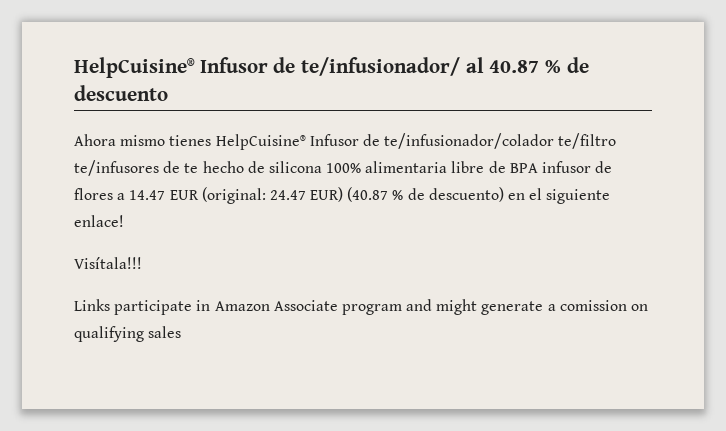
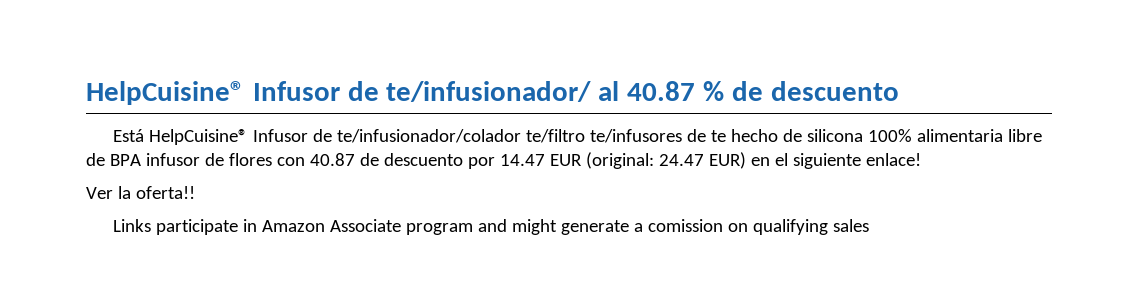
[74,134,212,146] Ahora mismo tienes -> [112,129,144,142] Está
[117,193,126,200] a -> [276,153,495,169] con 40.87 de descuento por
[347,187,504,202] (40.87 % de descuento) -> (746, 160) none
[74,257,142,269] Visítala!!! -> [86,186,195,199] Ver la oferta!!

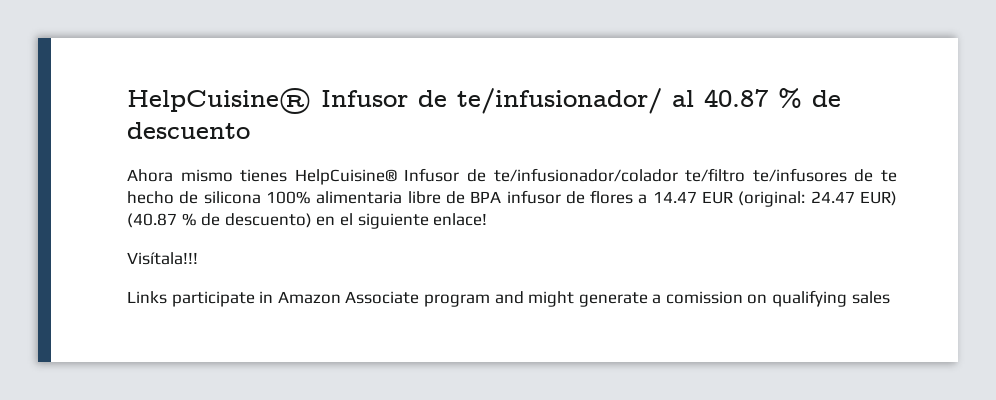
[112,129,144,142] Está -> [127,169,288,182] Ahora mismo tienes
[276,153,495,169] con 40.87 de descuento por -> [638,194,648,204] a
(746, 160) none -> [127,213,312,228] (40.87 % de descuento)
[86,186,195,199] Ver la oferta!! -> [127,252,198,265] Visítala!!!

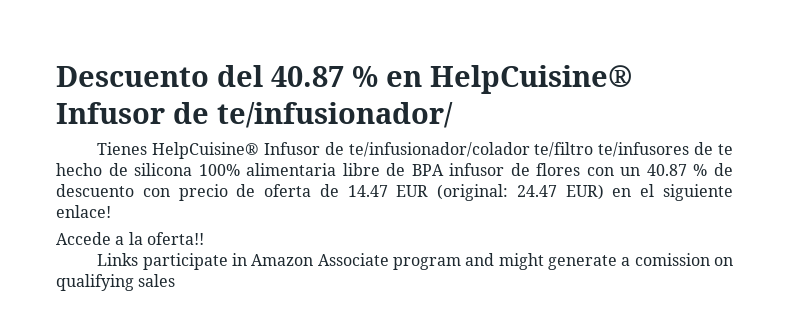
(127, 101) none -> [56,65,422,87] Descuento del 40.87 % en
[672,88,841,108] [127,122,250,139] [127,169,288,182] al 40.87 % de descuento // Ahora mismo tienes -> [97,142,148,155] // Tienes
[638,194,648,204] a -> [586,163,733,176] [56,184,339,201] con un 40.87 % de descuento con precio de oferta de
[127,213,312,228] (40.87 % de descuento) -> (604, 192) none
[127,252,198,265] Visítala!!! -> [56,232,204,245] Accede a la oferta!!

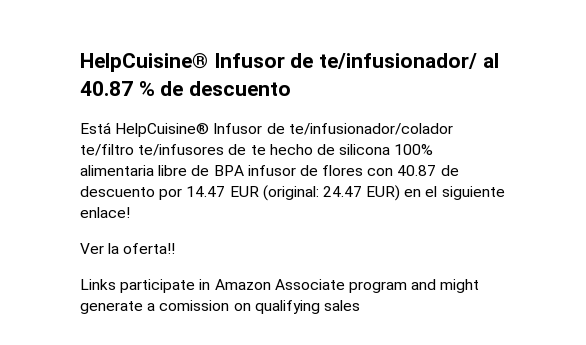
[56,65,422,87] Descuento del 40.87 % en -> (80, 62) none
[97,142,148,155] // Tienes -> [482,53,499,68] [80,81,292,96] [80,122,111,134] al 40.87 % de descuento // Está
[620,163,733,176] [56,184,339,201] un 40.87 % de descuento con precio de oferta de -> [397,165,459,176] [80,186,183,200] 40.87 de descuento por
[56,232,125,245] Accede a -> [80,243,104,254] Ver

